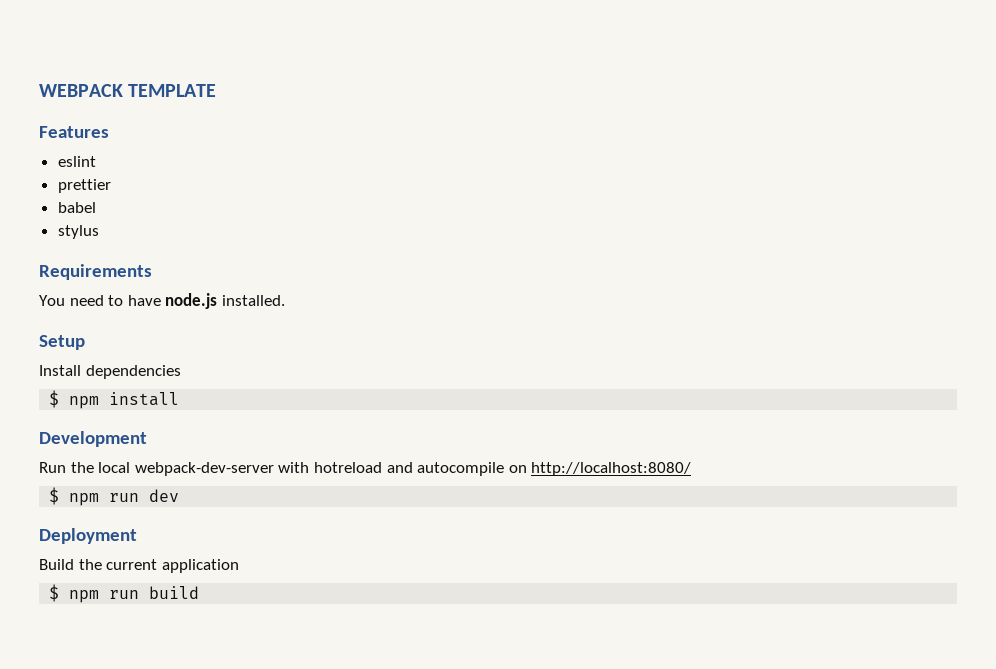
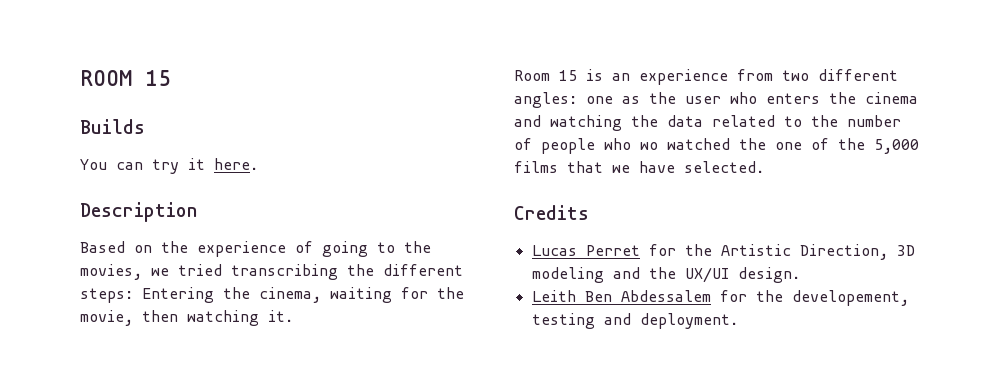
[39,84,217,97] [39,126,109,138] [57,156,96,167] [57,179,111,193] [57,202,96,213] [57,225,99,239] [39,264,152,280] [39,293,285,309] [39,335,85,350] [39,365,181,379] [49,390,180,409] [39,431,147,447] [39,462,692,476] [49,487,180,506] [39,528,137,544] [39,559,239,573] [49,584,200,603] WEBPACK TEMPLATE // Features // eslint // prettier // babel // stylus // Requirements // You need to have node.js installed. // Setup // Install dependencies // $ npm install // Development // Run the local webpack-dev-server with hotreload and autocompile on http://localhost:8080/ // $ npm run dev // Deployment // Build the current application // $ npm run build -> [80,70,171,86] [80,119,145,134] [80,158,258,174] [80,202,198,222] [80,241,431,257] [80,264,463,280] [80,287,464,303] [80,310,293,326] [514,69,898,85] [514,92,918,108] [514,115,901,131] [514,138,919,154] [514,161,764,173] [514,205,589,220] [531,244,915,260] [531,267,800,283] [531,290,909,306] [531,313,738,329] ROOM 15 // Builds // You can try it here. // Description // Based on the experience of going to the movies, we tried transcribing the different steps: Entering the cinema, waiting for the movie, then watching it. // Room 15 is an experience from two different angles: one as the user who enters the cinema and watching the data related to the number of people who wo watched the one of the 5,000 films that we have selected. // Credits // Lucas Perret for the Artistic Direction, 3D modeling and the UX/UI design. // Leith Ben Abdessalem for the developement, testing and deployment.

